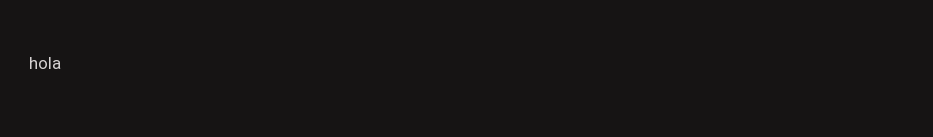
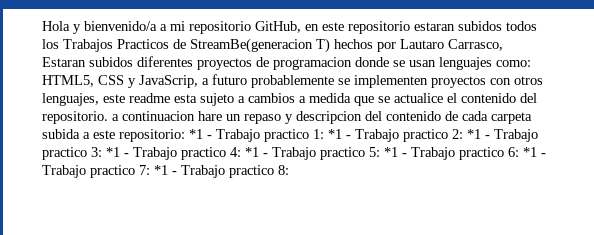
[29,57,61,69] hola -> [42,21,537,34] [42,38,503,53] [42,56,531,70] [42,74,543,88] [42,93,537,106] [42,111,532,124] [42,129,538,142] [42,147,546,160] [42,165,289,178] Hola y bienvenido/a a mi repositorio GitHub, en este repositorio estaran subidos todos los Trabajos Practicos de StreamBe(generacion T) hechos por Lautaro Carrasco, Estaran subidos diferentes proyectos de programacion donde se usan lenguajes como: HTML5, CSS y JavaScrip, a futuro probablemente se implementen proyectos con otros lenguajes, este readme esta sujeto a cambios a medida que se actualice el contenido del repositorio. a continuacion hare un repaso y descripcion del contenido de cada carpeta subida a este repositorio: *1 - Trabajo practico 1: *1 - Trabajo practico 2: *1 - Trabajo practico 3: *1 - Trabajo practico 4: *1 - Trabajo practico 5: *1 - Trabajo practico 6: *1 - Trabajo practico 7: *1 - Trabajo practico 8:

